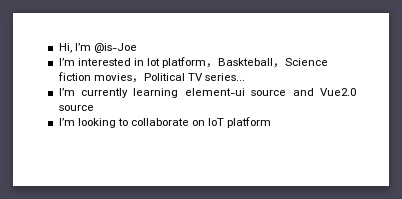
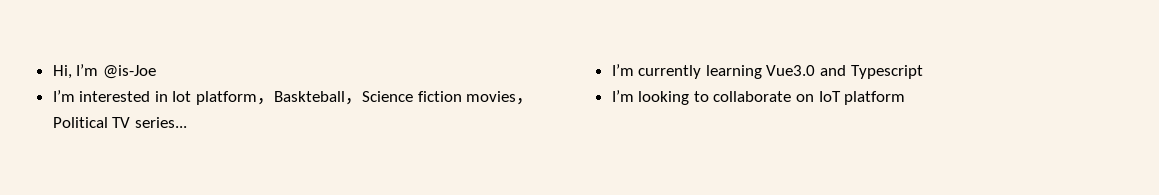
[184,88,356,96] [58,105,94,111] element-ui source and Vue2.0 source -> [766,65,923,79] Vue3.0 and Typescript

